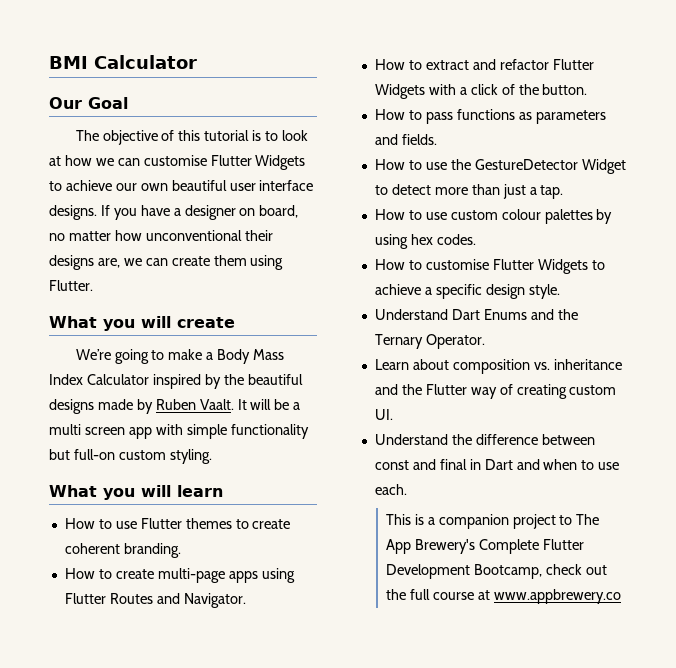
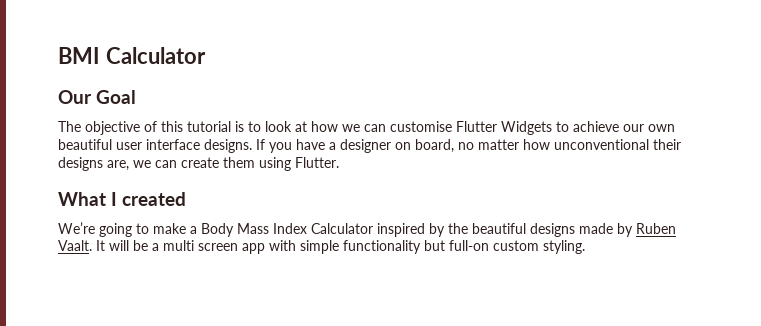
[103,316,235,331] you will create -> [111,192,187,206] I created
[49,485,223,500] [64,518,291,529] [64,543,181,558] [64,568,295,583] [64,593,246,608] [374,59,594,70] [374,84,588,99] [374,109,606,124] [374,134,437,145] [374,159,626,174] [374,184,564,199] [374,209,613,224] [374,234,476,249] [374,259,605,274] [374,284,560,299] [374,309,578,320] [374,334,485,349] [374,359,622,374] [374,384,617,399] [374,409,393,420] [374,434,595,445] [374,459,620,470] [374,484,407,495] [385,514,600,529] [385,539,584,554] [385,564,607,579] [385,589,621,604] // What you will learn // How to use Flutter themes to create coherent branding. // How to create multi-page apps using Flutter Routes and Navigator. // How to extract and refactor Flutter Widgets with a click of the button. // How to pass functions as parameters and fields. // How to use the GestureDetector Widget to detect more than just a tap. // How to use custom colour palettes by using hex codes. // How to customise Flutter Widgets to achieve a specific design style. // Understand Dart Enums and the Ternary Operator. // Learn about composition vs. inheritance and the Flutter way of creating custom UI. // Understand the difference between const and final in Dart and when to use each. // This is a companion project to The App Brewery's Complete Flutter Development Bootcamp, check out the full course at www.appbrewery.co -> (585, 247) none

